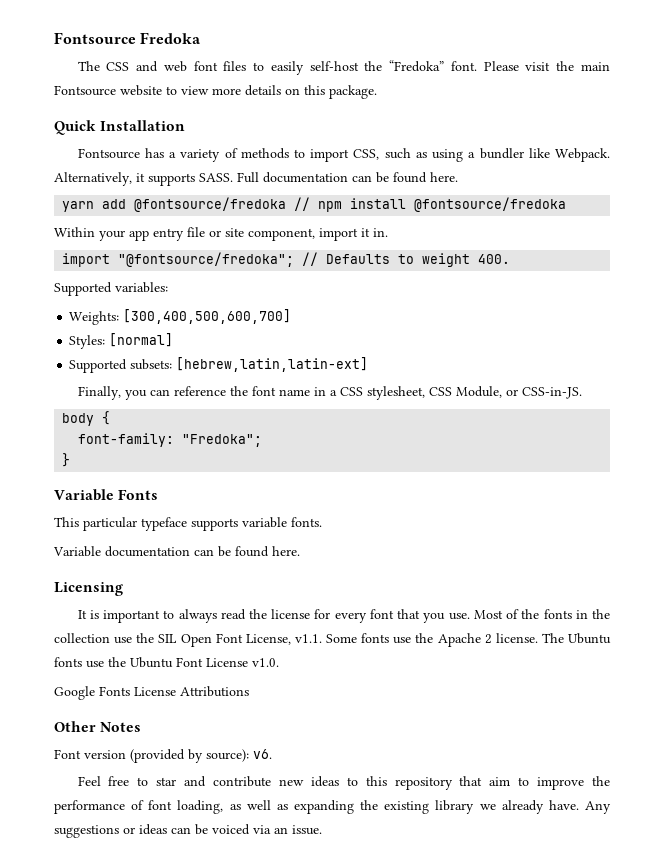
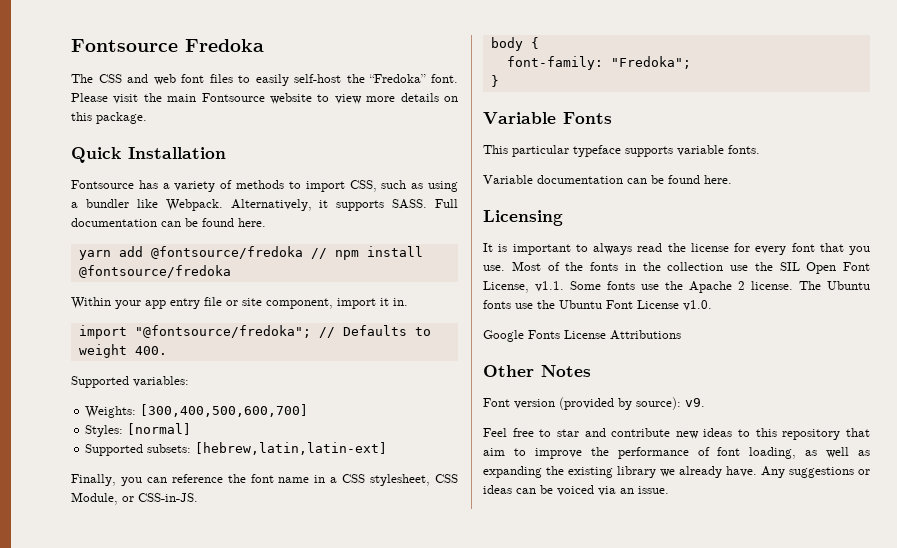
[253,749,272,759] v6. -> [685,398,705,407] v9.

